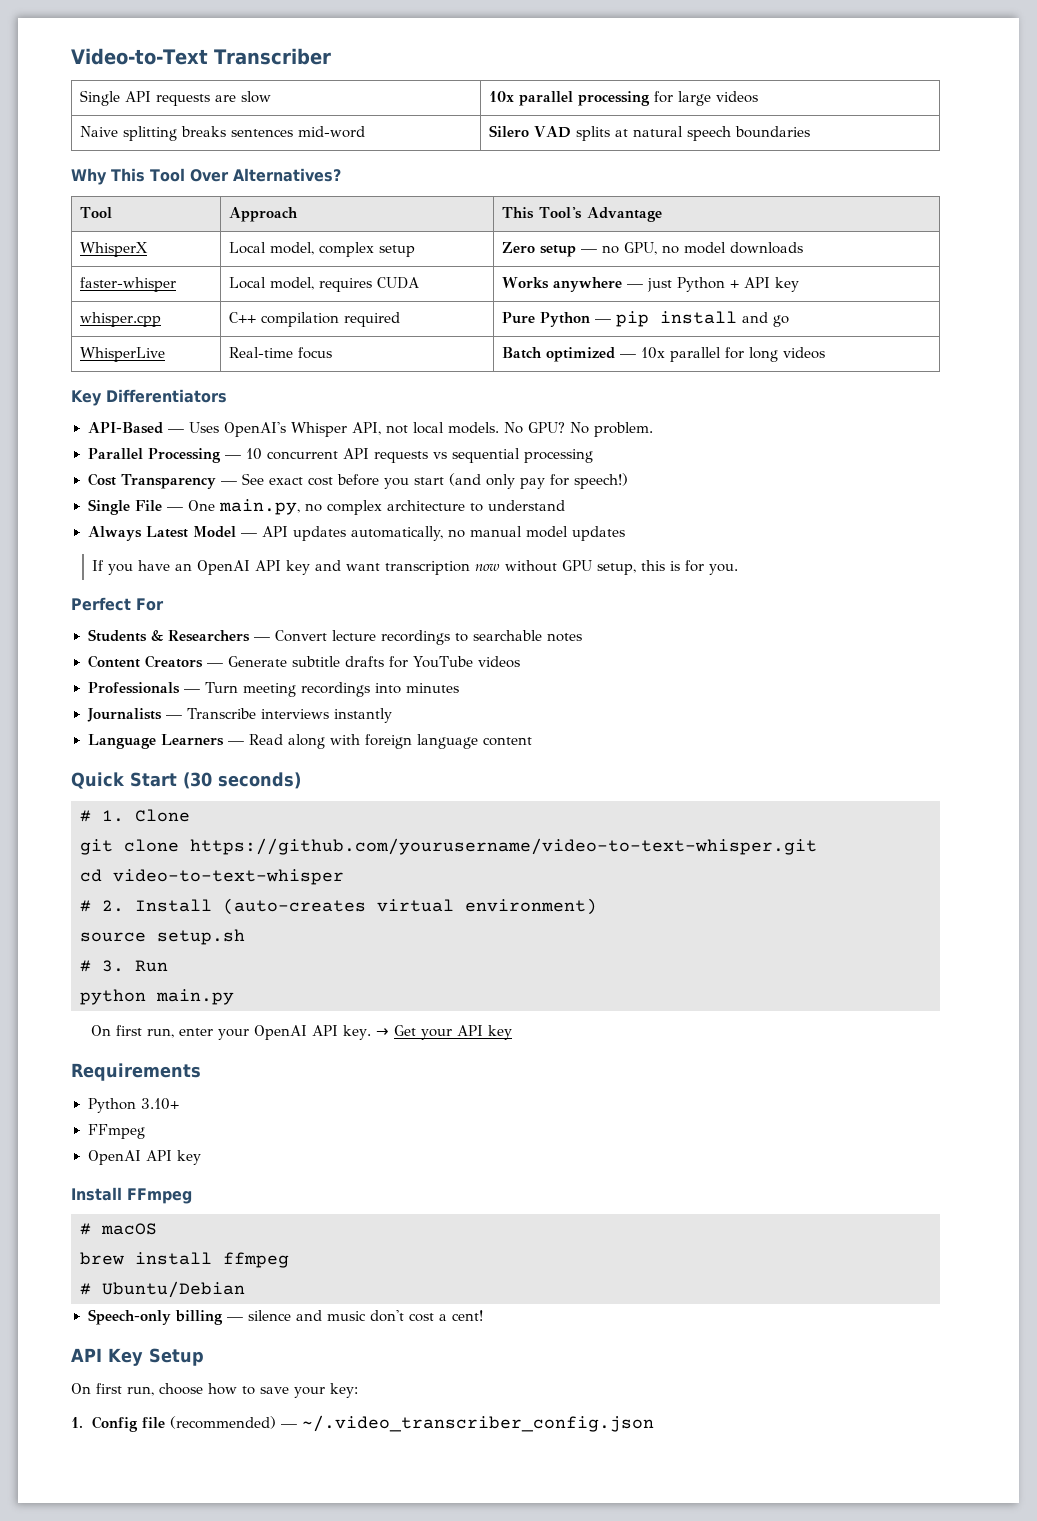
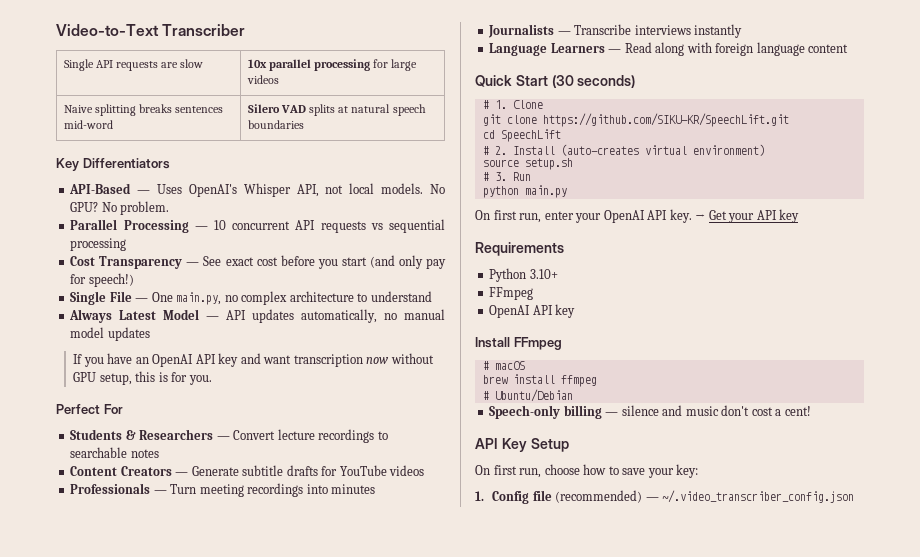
[71,168,341,185] [80,207,113,218] [229,207,299,222] [502,207,663,222] [80,242,149,257] [229,242,416,257] [502,242,804,257] [80,277,177,292] [229,277,420,292] [502,277,800,292] [80,312,162,327] [229,312,401,327] [502,311,790,327] [80,347,166,362] [229,347,333,359] [502,347,826,362] // Why This Tool Over Alternatives? // Tool | Approach | This Tool's Advantage // WhisperX | Local model, complex setup | Zero setup — no GPU, no model downloads // faster-whisper | Local model, requires CUDA | Works anywhere — just Python + API key // whisper.cpp | C++ compilation required | Pure Python — pip install and go // WhisperLive | Real-time focus | Batch optimized — 10x parallel for long videos -> (304, 124) none
[190,838,817,855] https://github.com/yourusername/video-to-text-whisper.git -> [542,113,789,127] https://github.com/SIKU-KR/SpeechLift.git
[113,869,344,885] video-to-text-whisper -> [500,129,561,142] SpeechLift

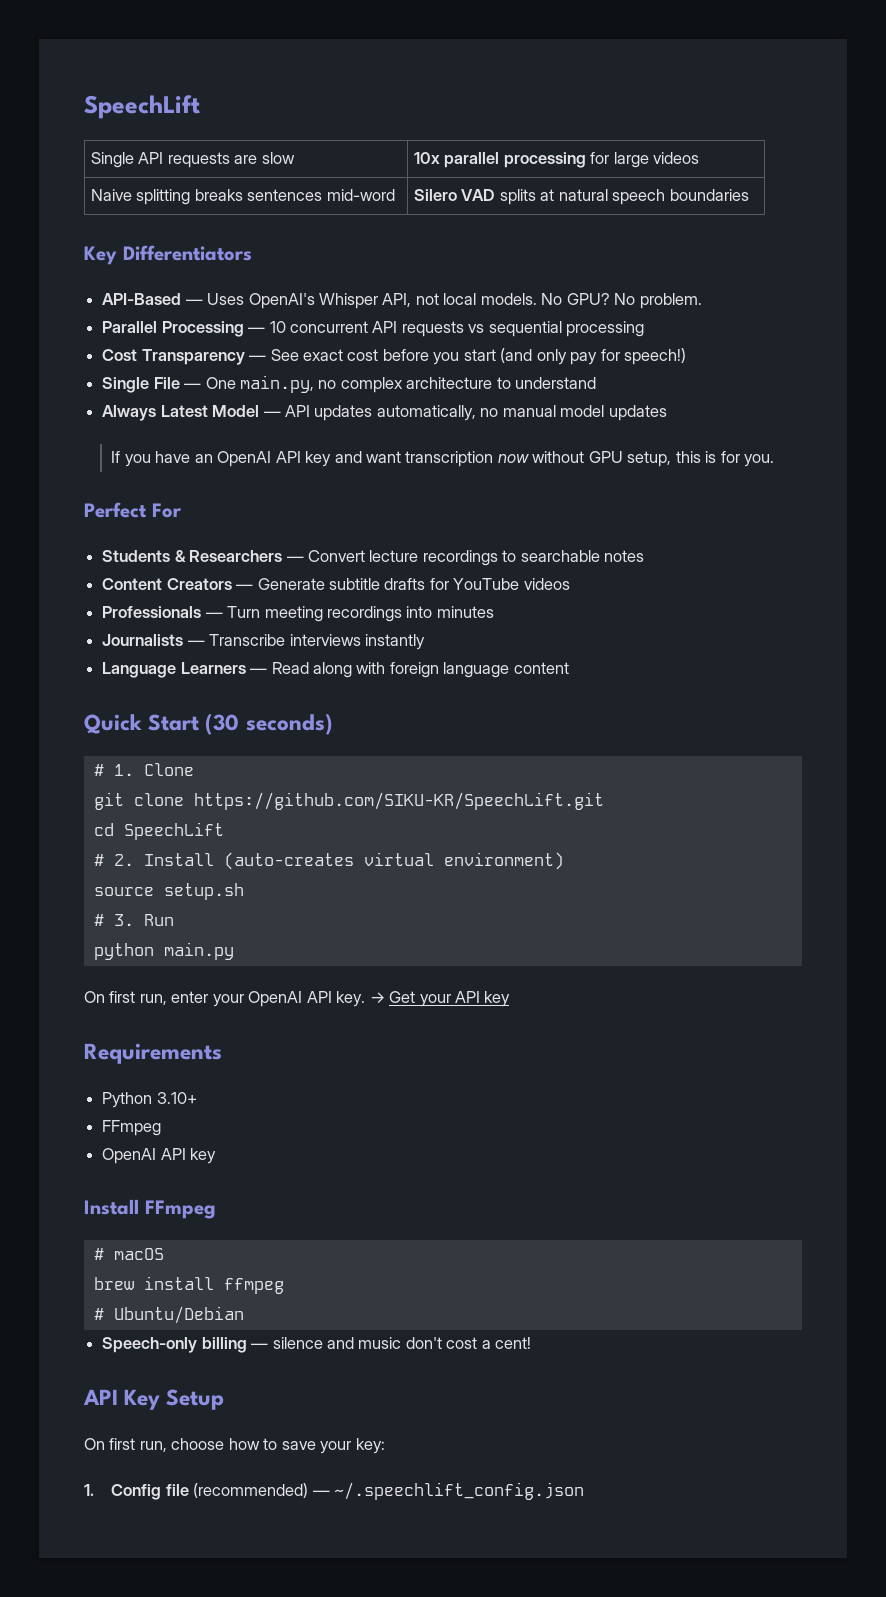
[56,24,246,36] Video-to-Text Transcriber -> [84,95,200,119] SpeechLift
[662,490,855,503] ~/.video_transcriber_config.json -> [334,1482,585,1500] ~/.speechlift_config.json

